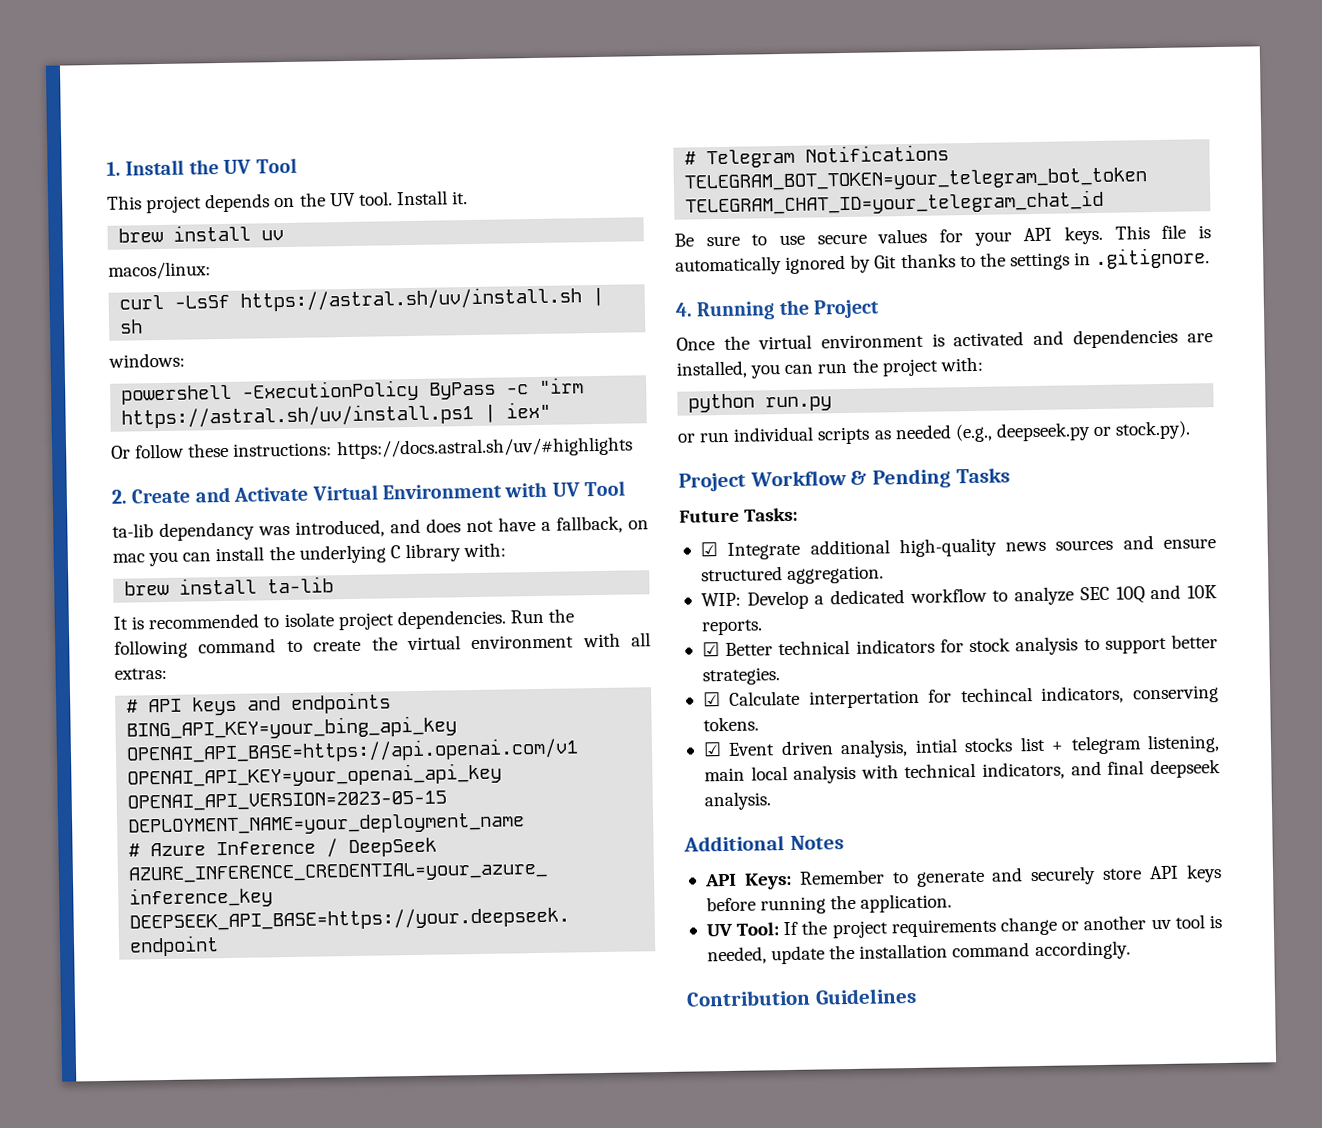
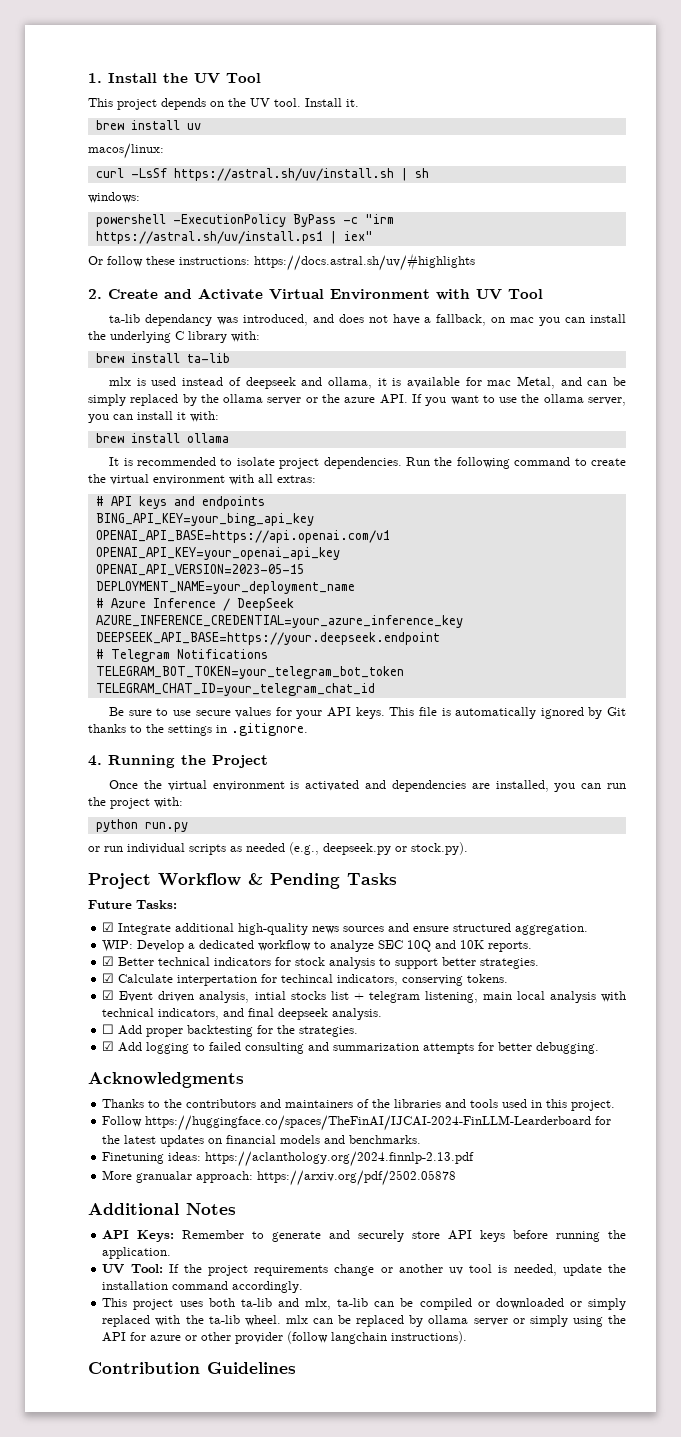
(335, 585) none -> [109,376,626,389] [88,394,627,406] [88,411,219,423] [95,433,229,443] // mlx is used instead of deepseek and ollama, it is available for mac Metal, and can be simply replaced by the ollama server or the azure API. If you want to use the ollama server, you can install it with: // brew install ollama
(771, 801) none -> [102,1024,359,1037] [102,1041,600,1054] [88,1072,244,1088] [102,1099,616,1111] [102,1115,612,1131] [102,1135,422,1147] [102,1151,475,1167] [102,1170,457,1186] // ☐ Add proper backtesting for the strategies. // ☑ Add logging to failed consulting and summarization attempts for better debugging. // Acknowledgments // Thanks to the contributors and maintainers of the libraries and tools used in this project. // Follow https://huggingface.co/spaces/TheFinAI/IJCAI-2024-FinLLM-Learderboard for the latest updates on financial models and benchmarks. // Finetuning ideas: https://aclanthology.org/2024.finnlp-2.13.pdf // More granualar approach: https://arxiv.org/pdf/2502.05878
(1131, 950) none -> [102,1298,626,1310] [102,1315,627,1327] [102,1331,468,1344] // This project uses both ta-lib and mlx, ta-lib can be compiled or downloaded or simply replaced with the ta-lib wheel. mlx can be replaced by ollama server or simply using the API for azure or other provider (follow langchain instructions).

